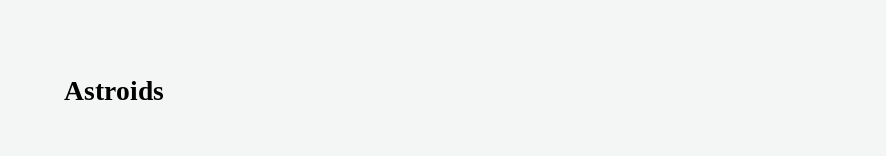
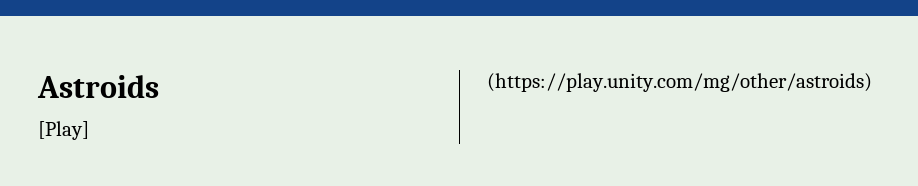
(164, 90) none -> [38,121,89,140] [487,73,872,92] // [Play] (https://play.unity.com/mg/other/astroids)

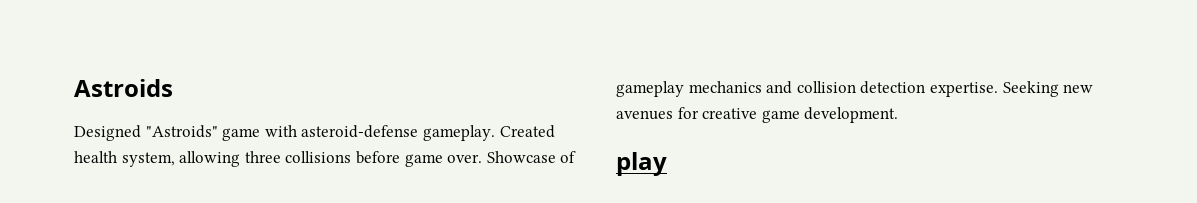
[38,121,89,140] [487,73,872,92] [Play] (https://play.unity.com/mg/other/astroids) -> [74,125,555,141] [74,151,577,167] [616,81,1094,97] [616,107,899,123] [616,152,667,176] Designed "Astroids" game with asteroid-defense gameplay. Created health system, allowing three collisions before game over. Showcase of gameplay mechanics and collision detection expertise. Seeking new avenues for creative game development. // play

